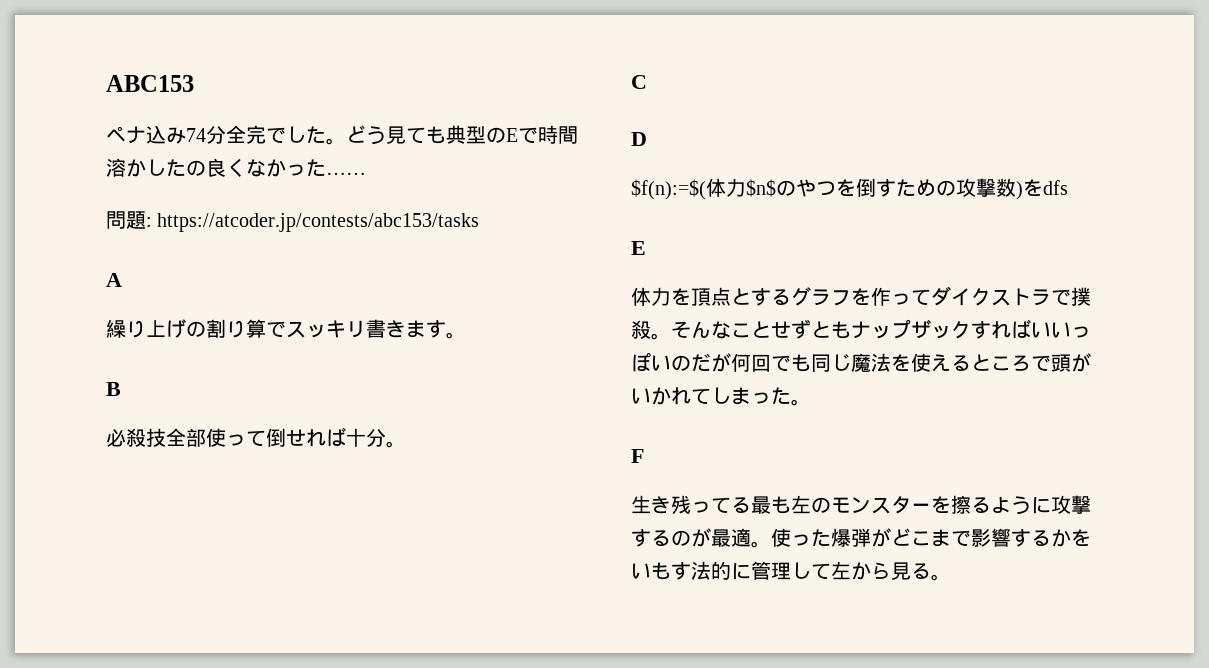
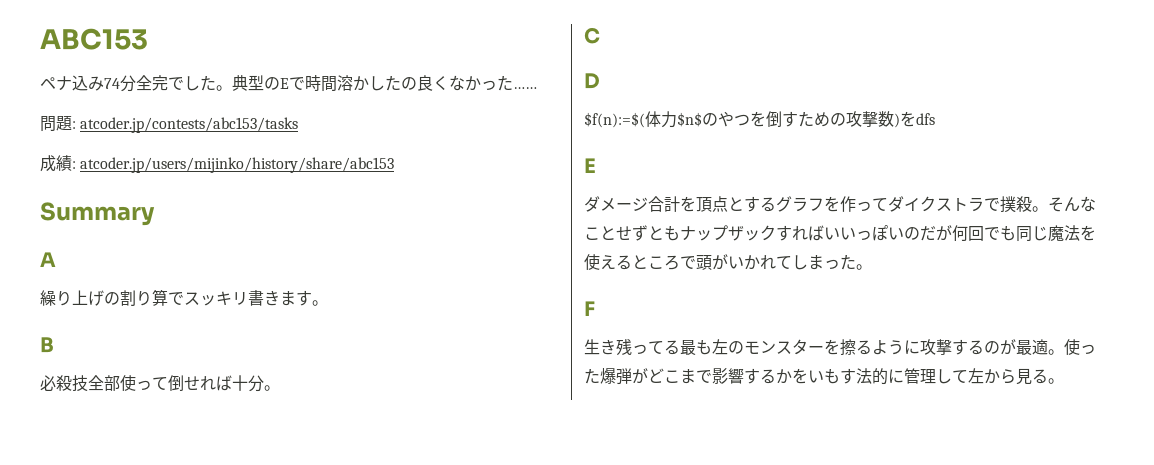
[346,125,446,145] どう見ても -> (232, 88) none
[157,213,480,232] https://atcoder.jp/contests/abc153/tasks -> [80,117,299,133] [40,155,395,173] [40,202,155,226] atcoder.jp/contests/abc153/tasks // 成績: atcoder.jp/users/mijinko/history/share/abc153 // Summary
[631,287,671,306] 体力 -> [584,196,680,212] ダメージ合計

